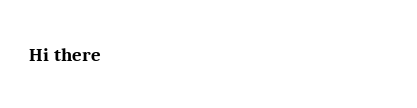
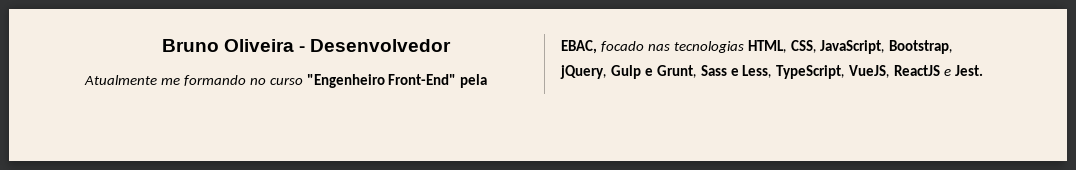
[29,48,101,61] Hi there -> [161,39,452,52] [84,74,488,88] [561,40,954,54] [560,65,984,79] Bruno Oliveira - Desenvolvedor // Atualmente me formando no curso "Engenheiro Front-End" pela EBAC, focado nas tecnologias HTML, CSS, JavaScript, Bootstrap, jQuery, Gulp e Grunt, Sass e Less, TypeScript, VueJS, ReactJS e Jest.

